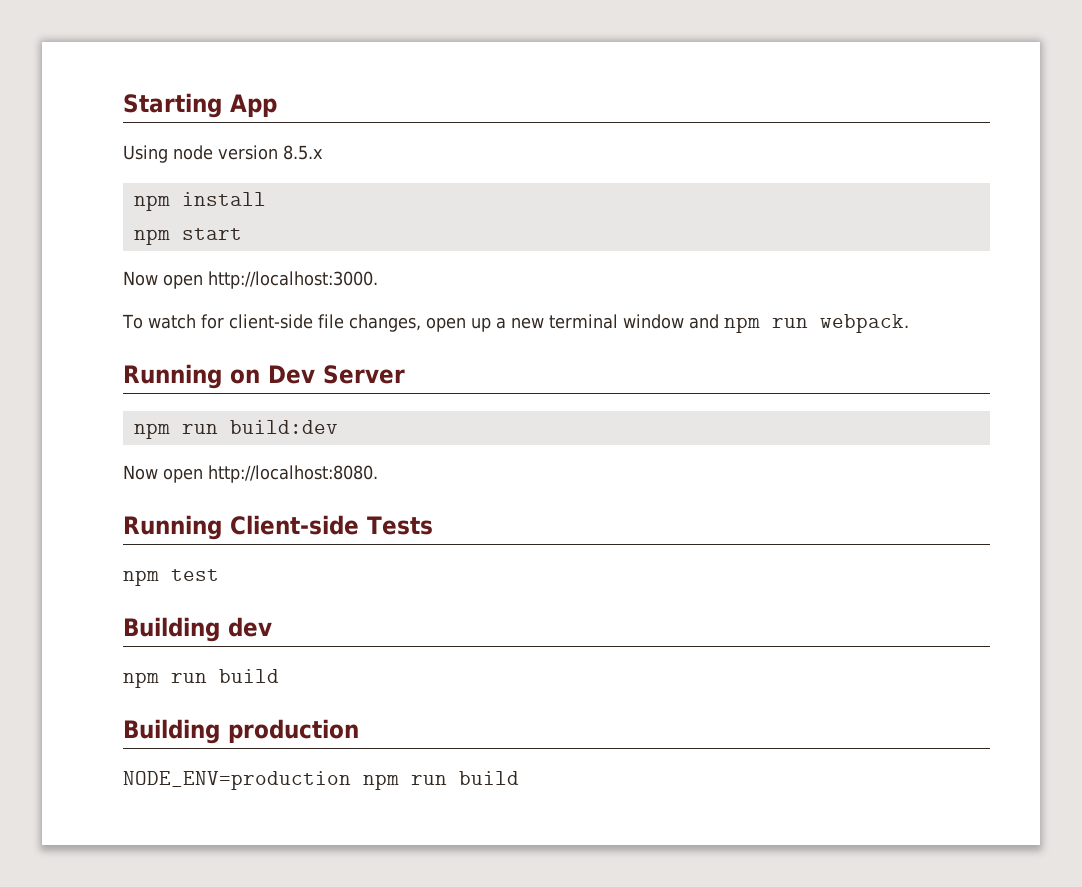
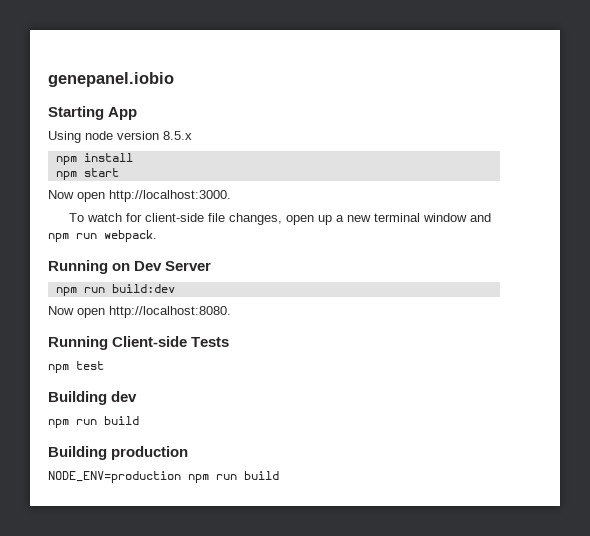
(123, 105) none -> [48,72,174,87] genepanel.iobio //

